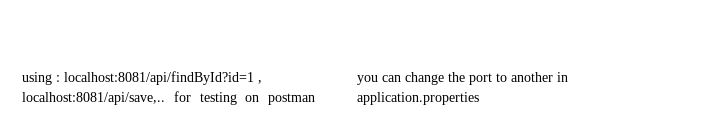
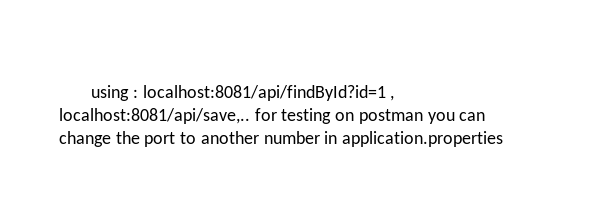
(553, 77) none -> [263,131,320,144] number

